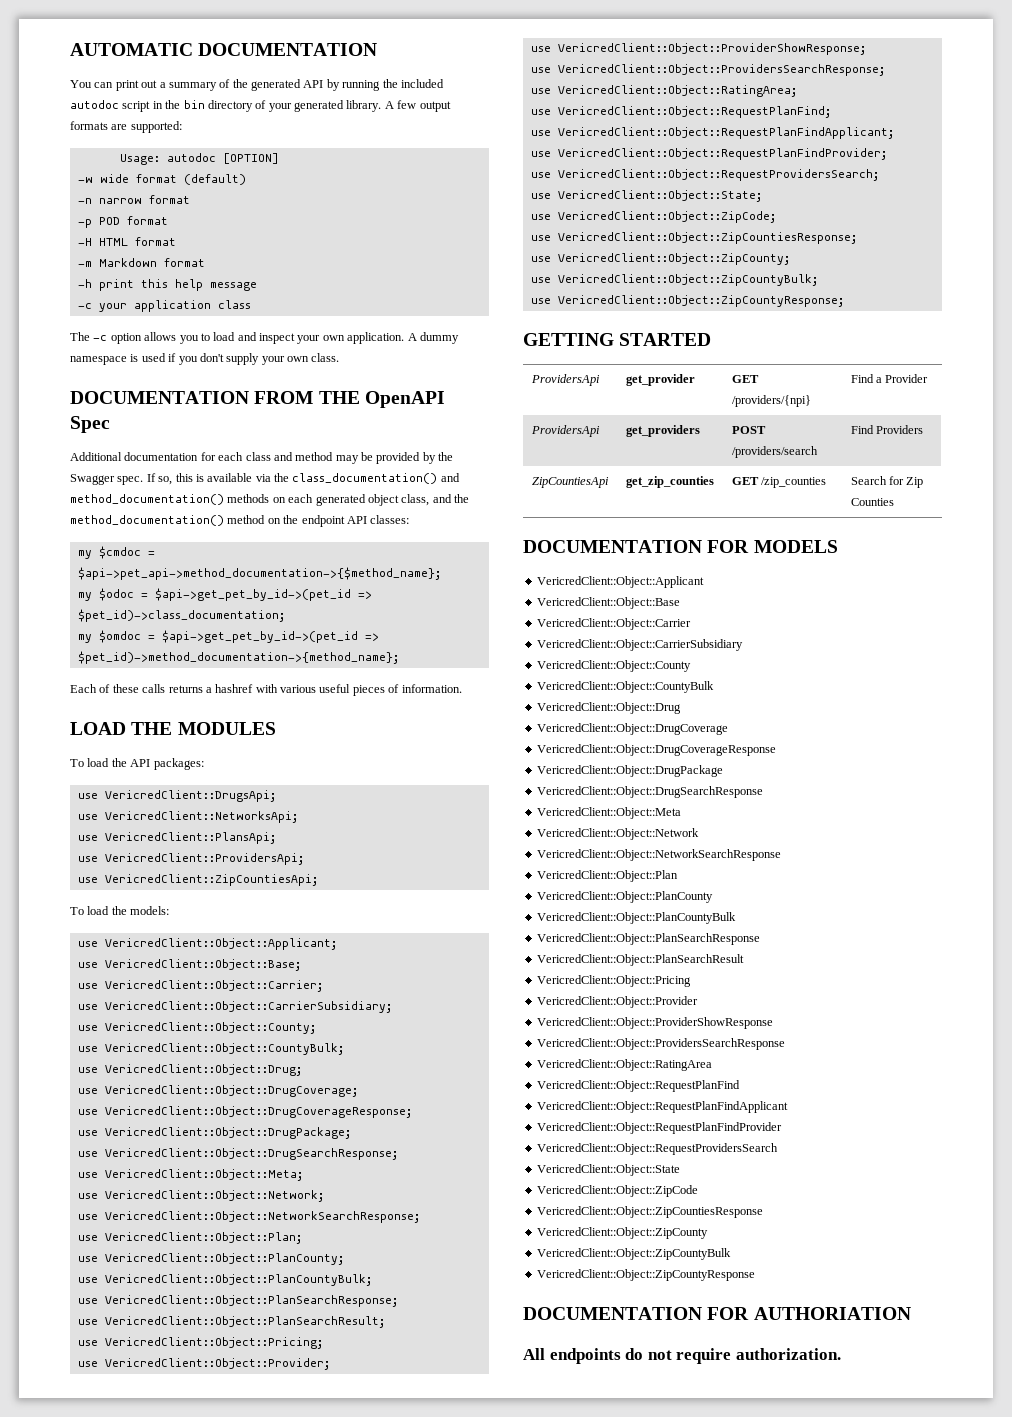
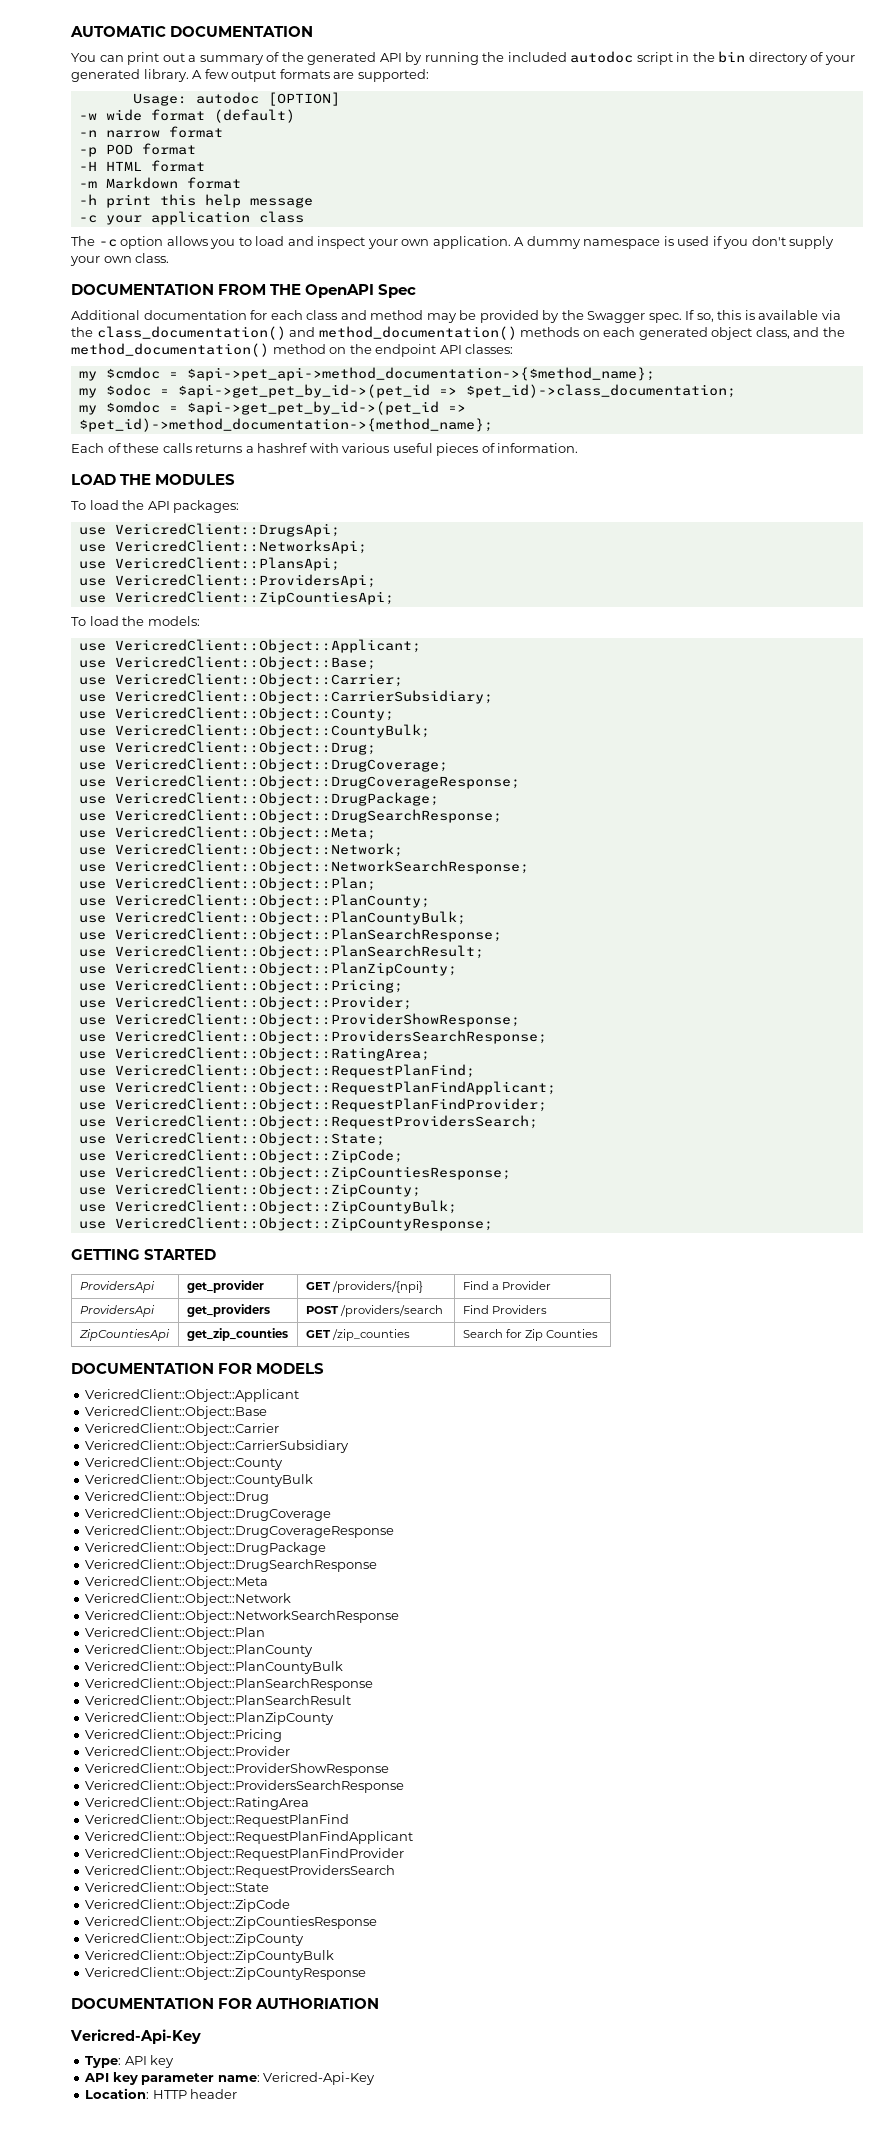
(385, 1322) none -> [78,962,457,976] // use VericredClient::Object::PlanZipCounty;
(744, 960) none -> [85,1712,335,1725] // VericredClient::Object::PlanZipCounty
[523,1348,841,1364] All endpoints do not require authorization. -> [70,2029,201,2044] [85,2055,175,2068] [84,2072,376,2085] [85,2088,238,2099] Vericred-Api-Key // Type: API key // API key parameter name: Vericred-Api-Key // Location: HTTP header

